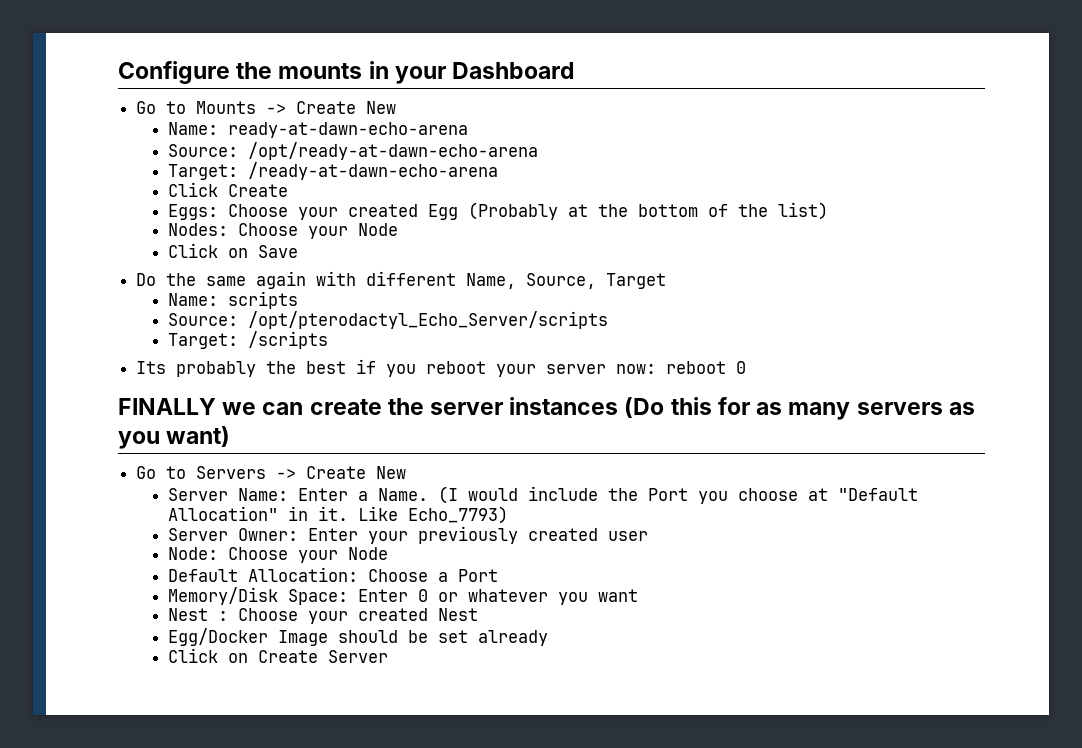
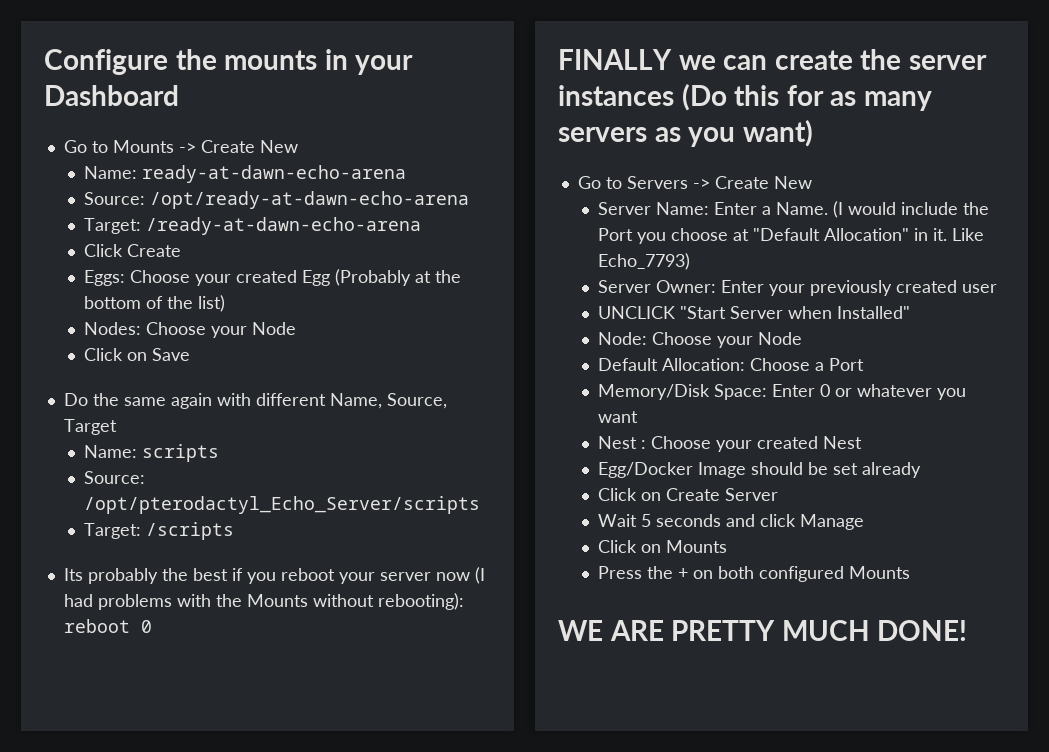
[616,364,657,374] now: -> [435,567,485,584] [63,593,464,610] now (I had problems with the Mounts without rebooting):
(648, 536) none -> [598,306,911,319] // UNCLICK "Start Server when Installed"
(388, 656) none -> [598,514,865,530] [598,540,728,553] [598,566,911,582] [558,620,968,641] // Wait 5 seconds and click Manage // Click on Mounts // Press the + on both configured Mounts // WE ARE PRETTY MUCH DONE!

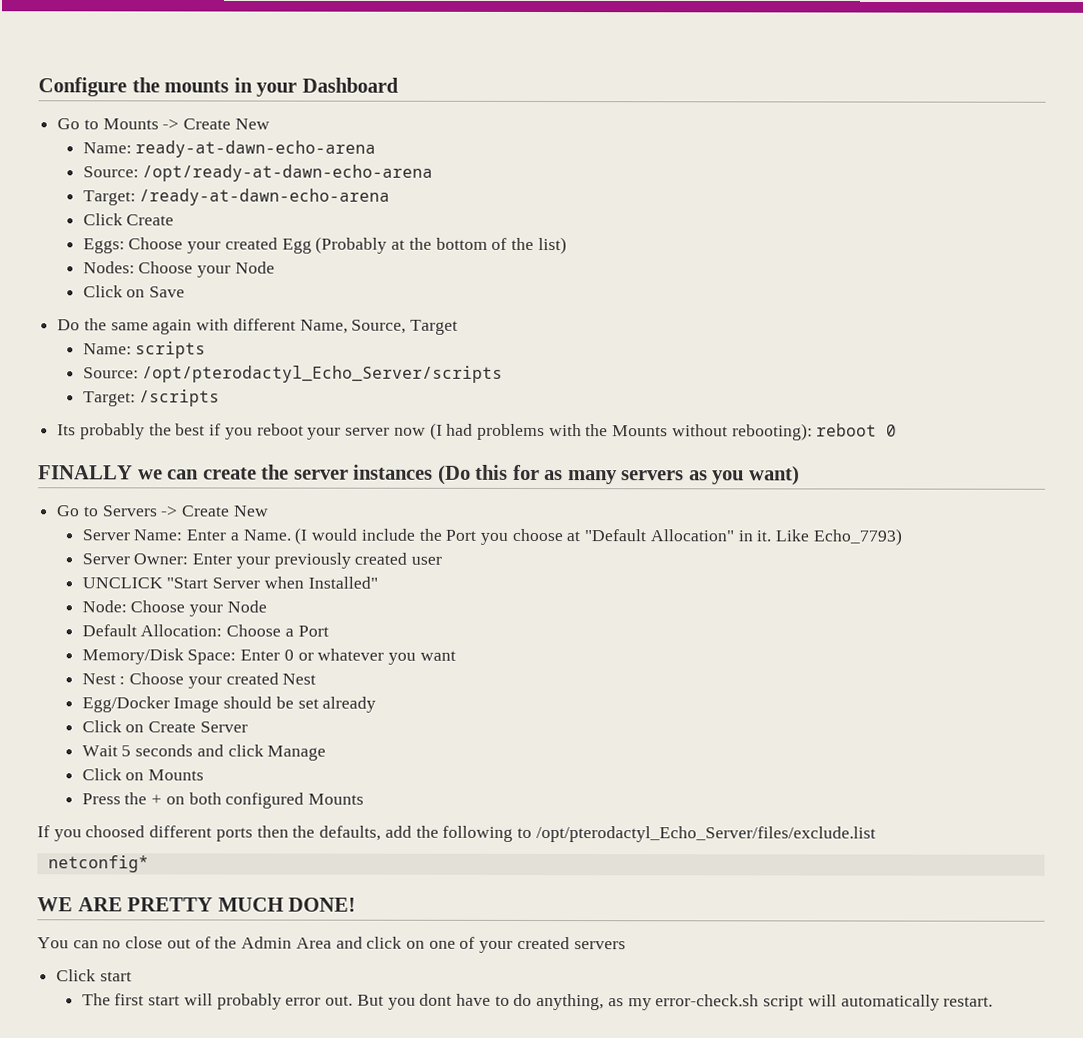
(911, 572) none -> [37,825,876,843] [47,855,149,873] // If you choosed different ports then the defaults, add the following to /opt/pterodactyl_Echo_Server/files/exclude.list // netconfig*
(968, 630) none -> [37,936,626,953] [56,969,132,982] [81,993,994,1011] // You can no close out of the Admin Area and click on one of your created servers // Click start // The first start will probably error out. But you dont have to do anything, as my error-check.sh script will automatically restart.

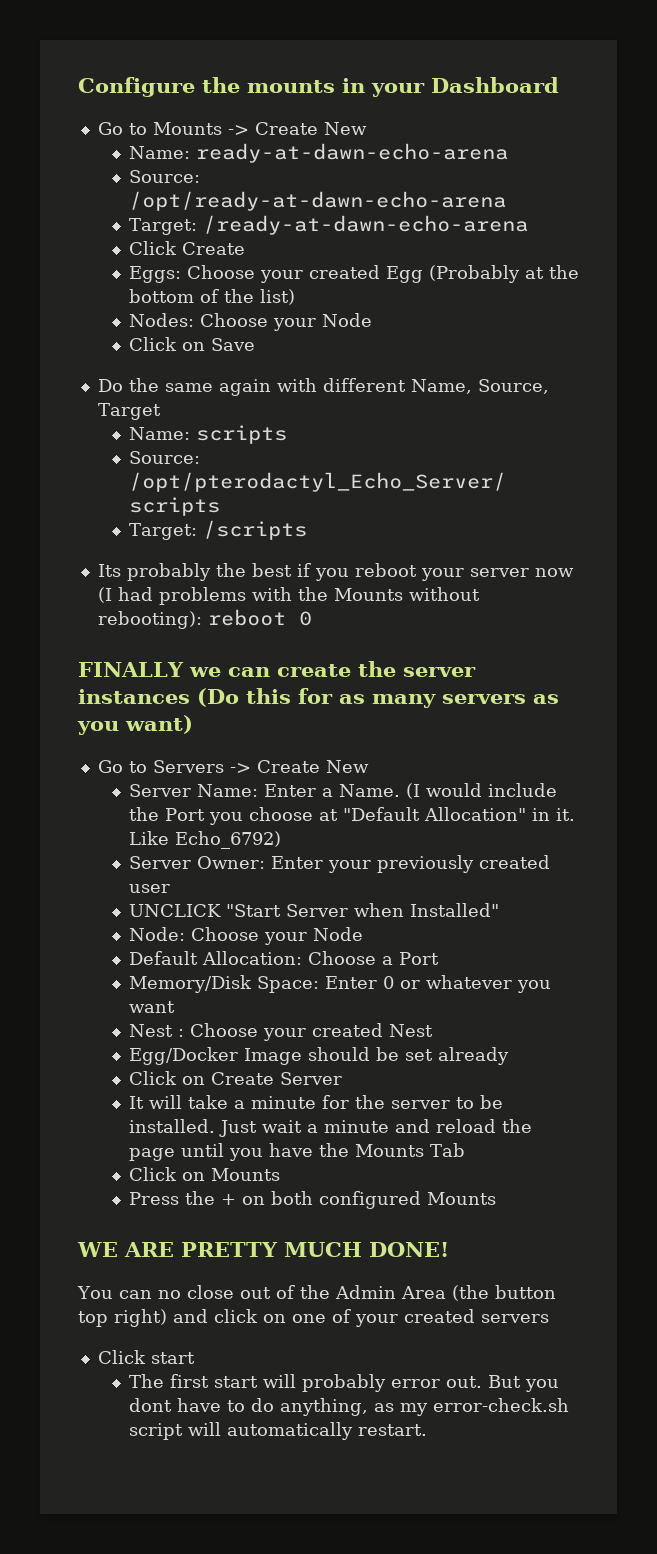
[812,528,902,546] Echo_7793) -> [174,831,281,849] Echo_6792)
[81,744,327,761] Wait 5 seconds and click Manage -> [128,1095,503,1109] [128,1119,532,1137] [128,1143,465,1161] It will take a minute for the server to be installed. Just wait a minute and reload the page until you have the Mounts Tab
[37,825,876,843] [47,855,149,873] // If you choosed different ports then the defaults, add the following to /opt/pterodactyl_Echo_Server/files/exclude.list // netconfig* -> (496, 1198) none
(332, 943) none -> [451,1285,556,1301] [78,1309,167,1327] (the button top right)

